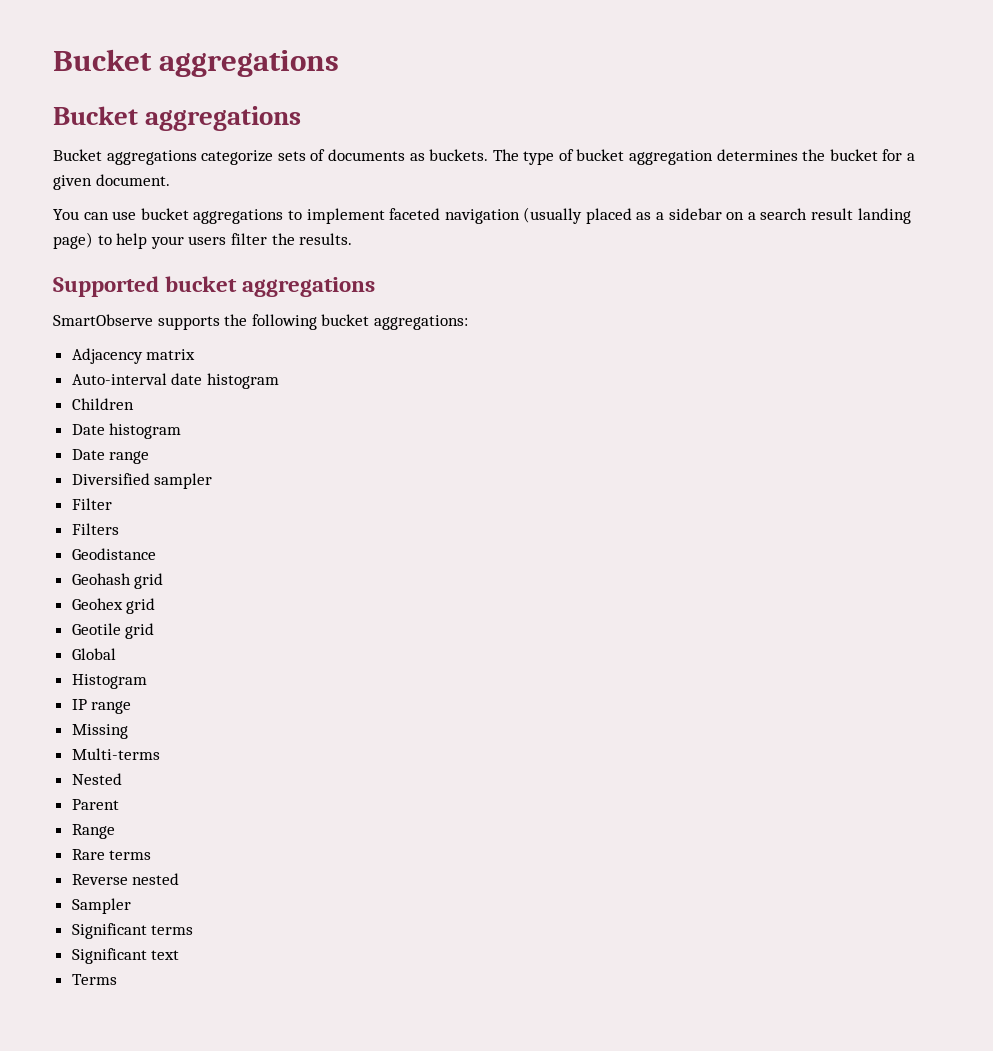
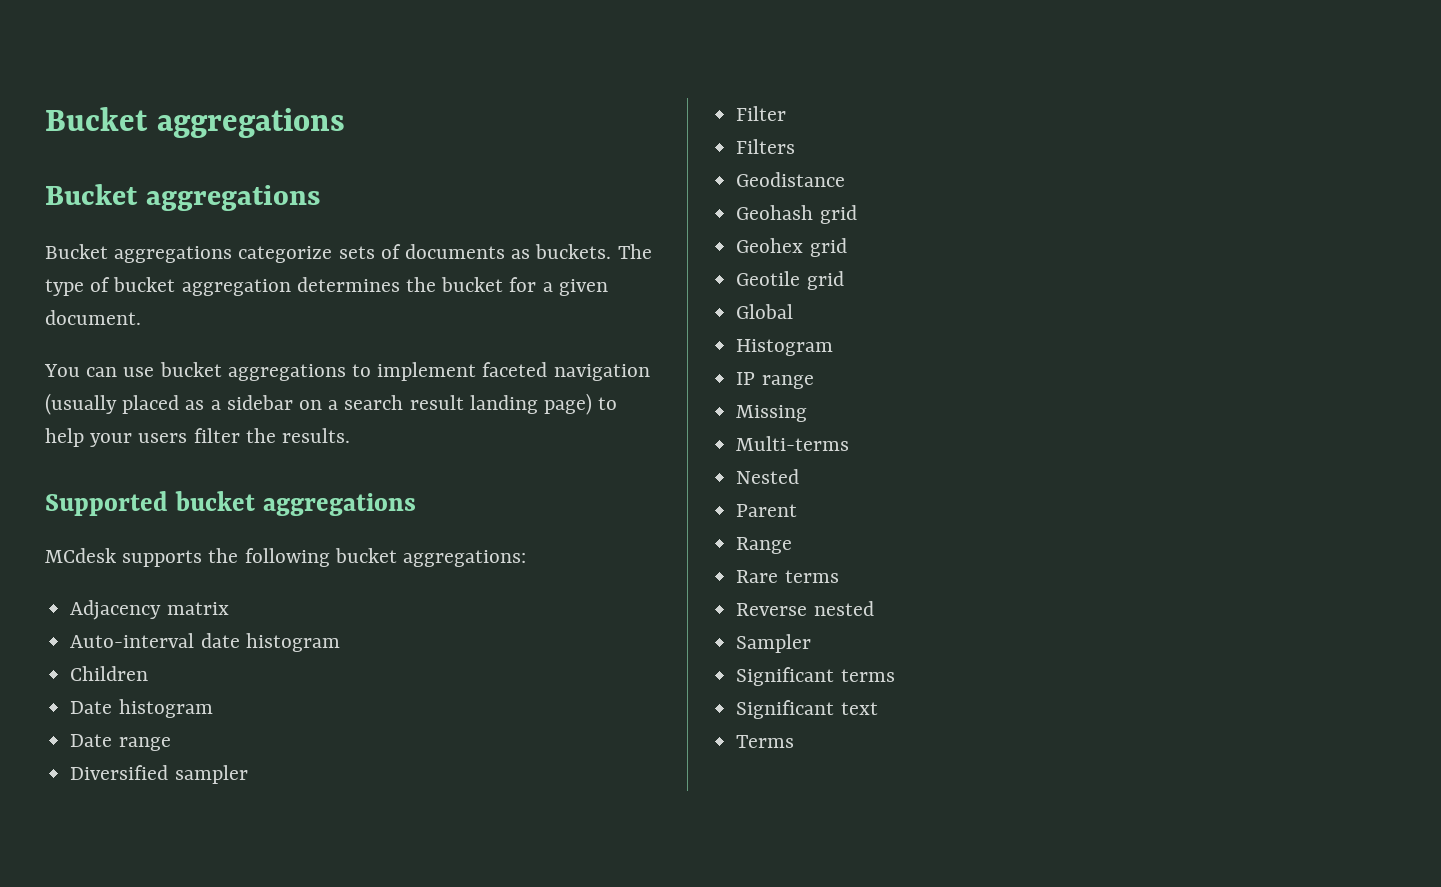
[53,314,153,326] SmartObserve -> [45,548,116,563] MCdesk

